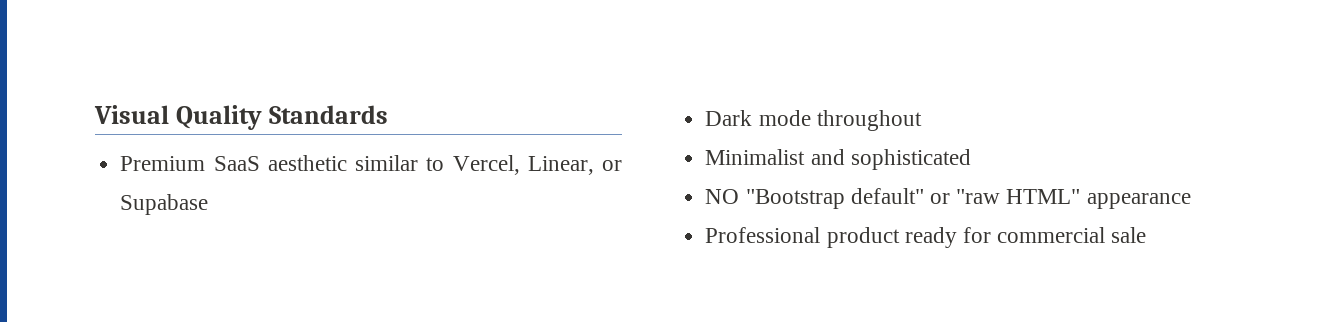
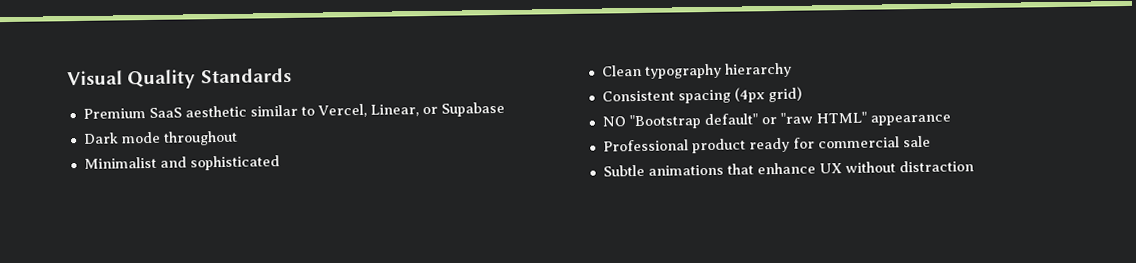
(971, 159) none -> [601,62,792,79] [601,86,802,104] // Clean typography hierarchy // Consistent spacing (4px grid)
(1147, 235) none -> [602,160,974,177] // Subtle animations that enhance UX without distraction

